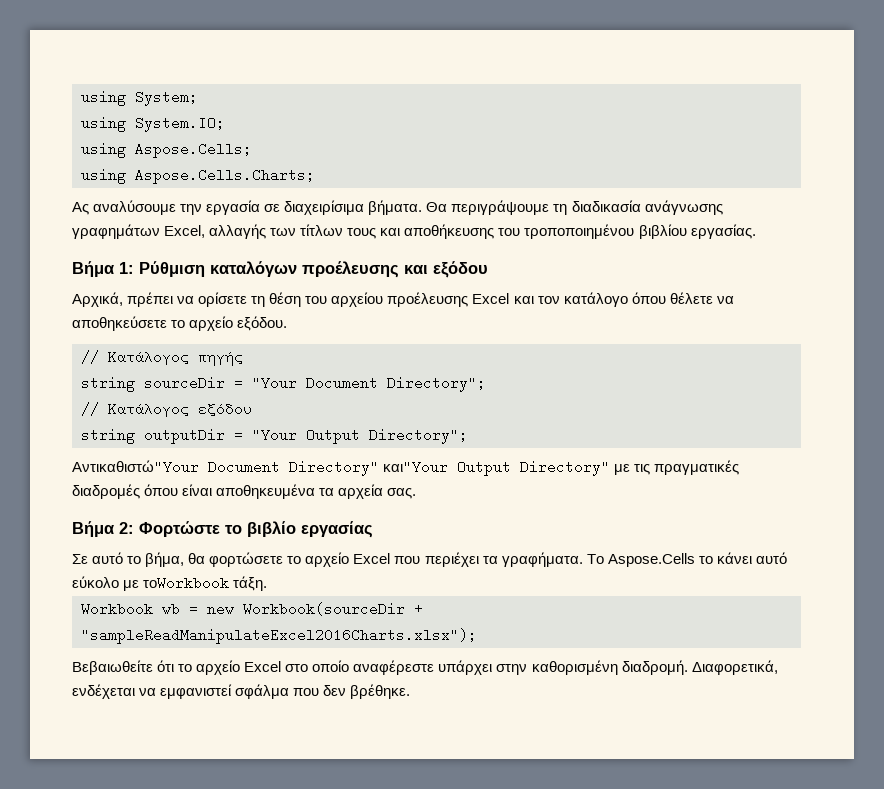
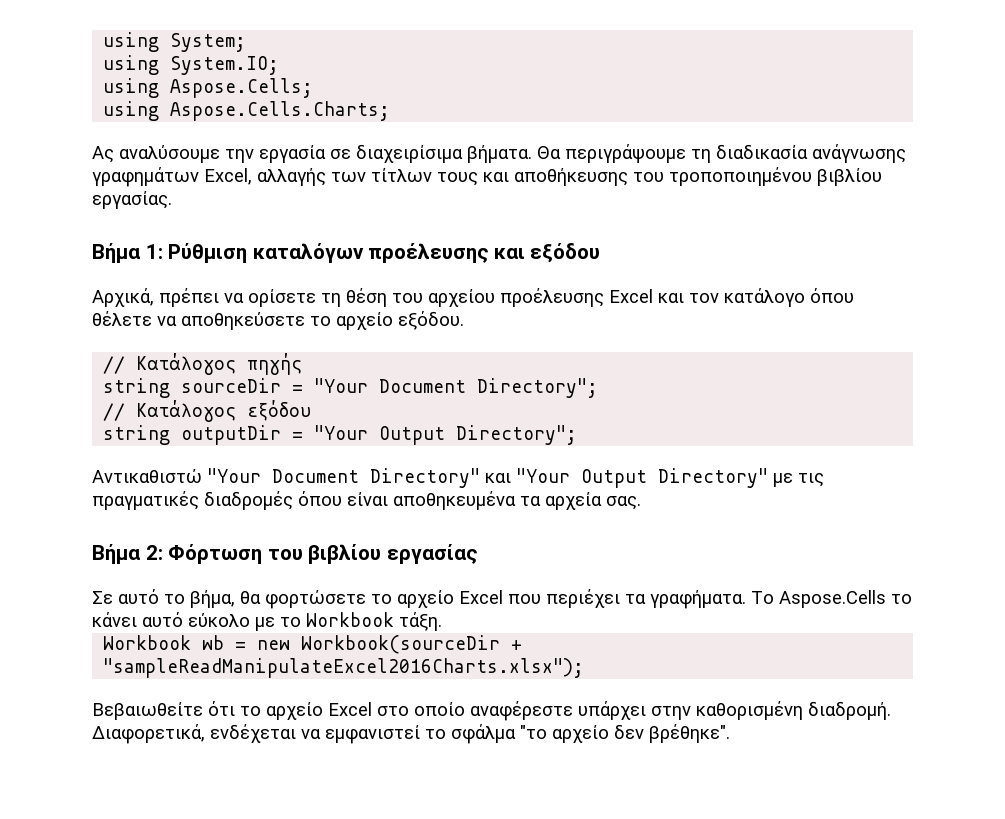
[72,460,449,476] Αντικαθιστώ"Your Document Directory" και"Your -> [92,468,570,488] Αντικαθιστώ "Your Document Directory" και "Your
[139,521,296,537] Φορτώστε το βιβλίο -> [168,544,382,564] Φόρτωση του βιβλίου
[143,576,230,590] τοWorkbook -> [280,612,394,627] το Workbook
[235,684,411,699] σφάλμα που δεν βρέθηκε. -> [425,724,730,744] το σφάλμα "το αρχείο δεν βρέθηκε".

